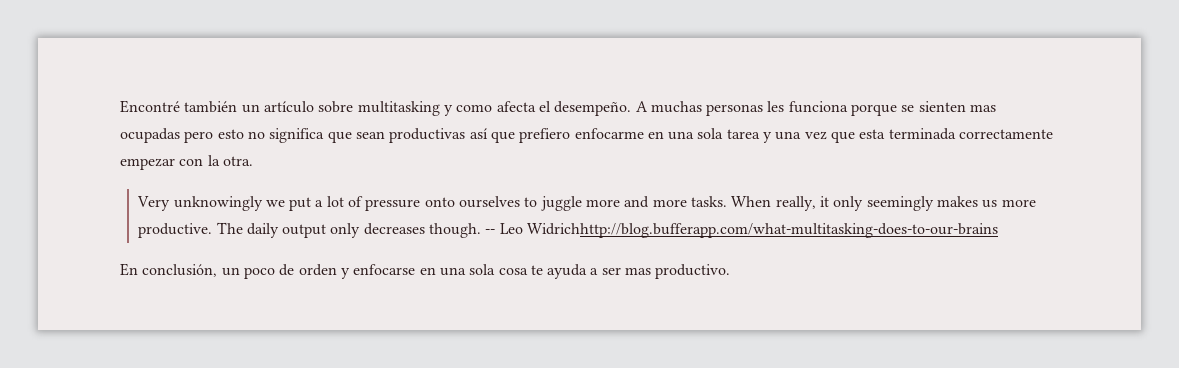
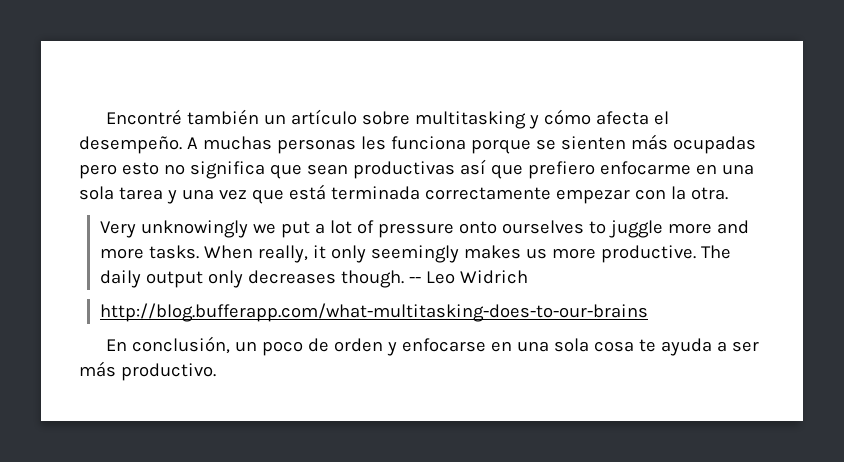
[456,104,493,112] como -> [544,109,592,125] cómo
[970,104,997,112] mas -> [630,134,668,150] más
[859,129,886,139] esta -> [288,184,326,200] está
[527,223,999,238] Widrichhttp://blog.bufferapp.com/what-multitasking-does-to-our-brains -> [460,270,529,284] [100,303,649,322] Widrich // http://blog.bufferapp.com/what-multitasking-does-to-our-brains
[625,267,652,275] mas -> [79,361,116,377] más

